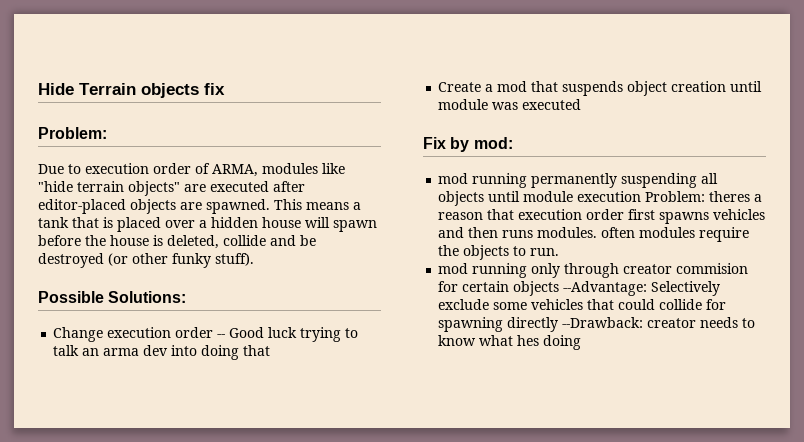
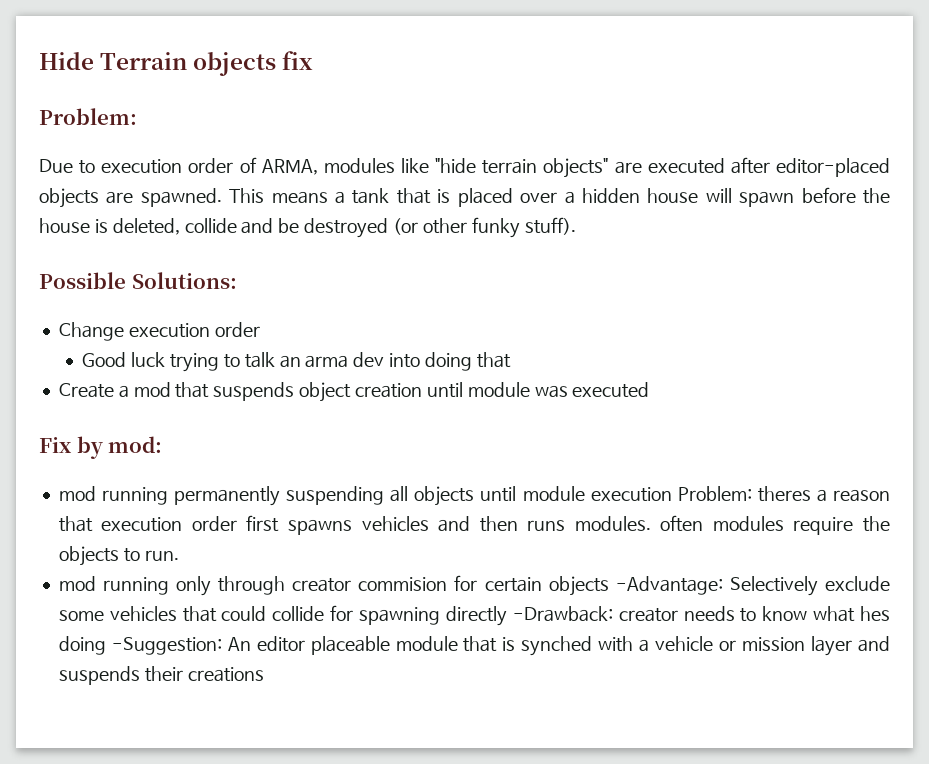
[217,334,226,338] -- -> (260, 329) //
[563,281,648,296] --Advantage: -> [615,576,723,595] -Advantage:
[562,317,644,328] --Drawback: -> [512,606,613,622] -Drawback:
(582, 342) none -> [111,636,891,656] [58,666,264,685] -Suggestion: An editor placeable module that is synched with a vehicle or mission layer and suspends their creations

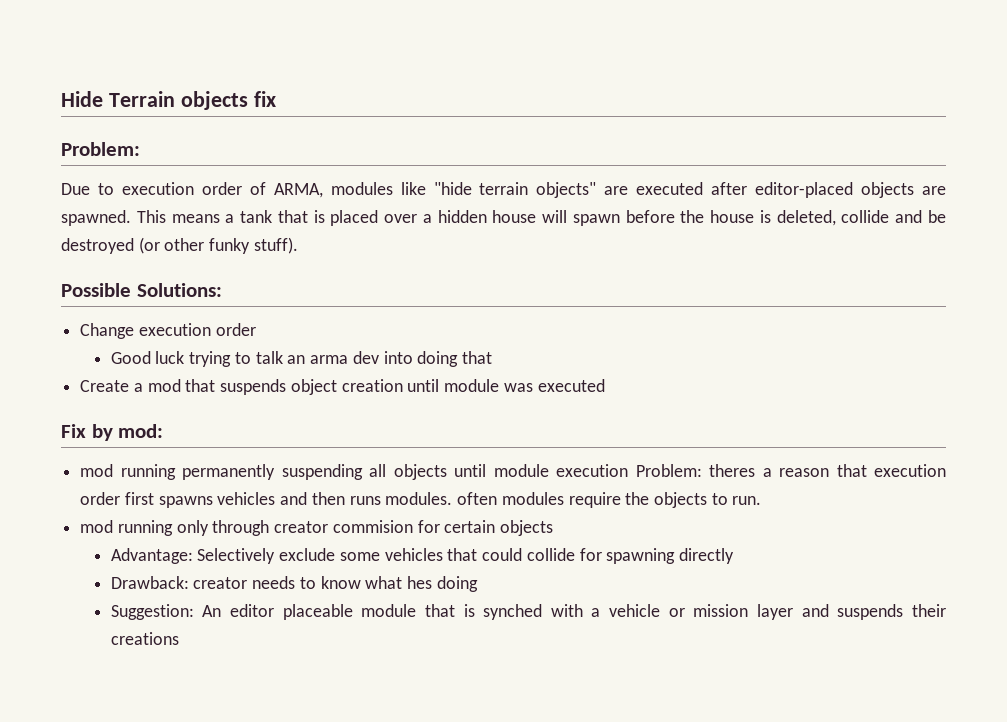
[615,576,723,595] -Advantage: -> [110,548,193,564] // Advantage:
[512,606,613,622] -Drawback: -> [110,576,189,589] // Drawback:
[111,637,222,655] -Suggestion: -> [110,604,194,620] // Suggestion:

